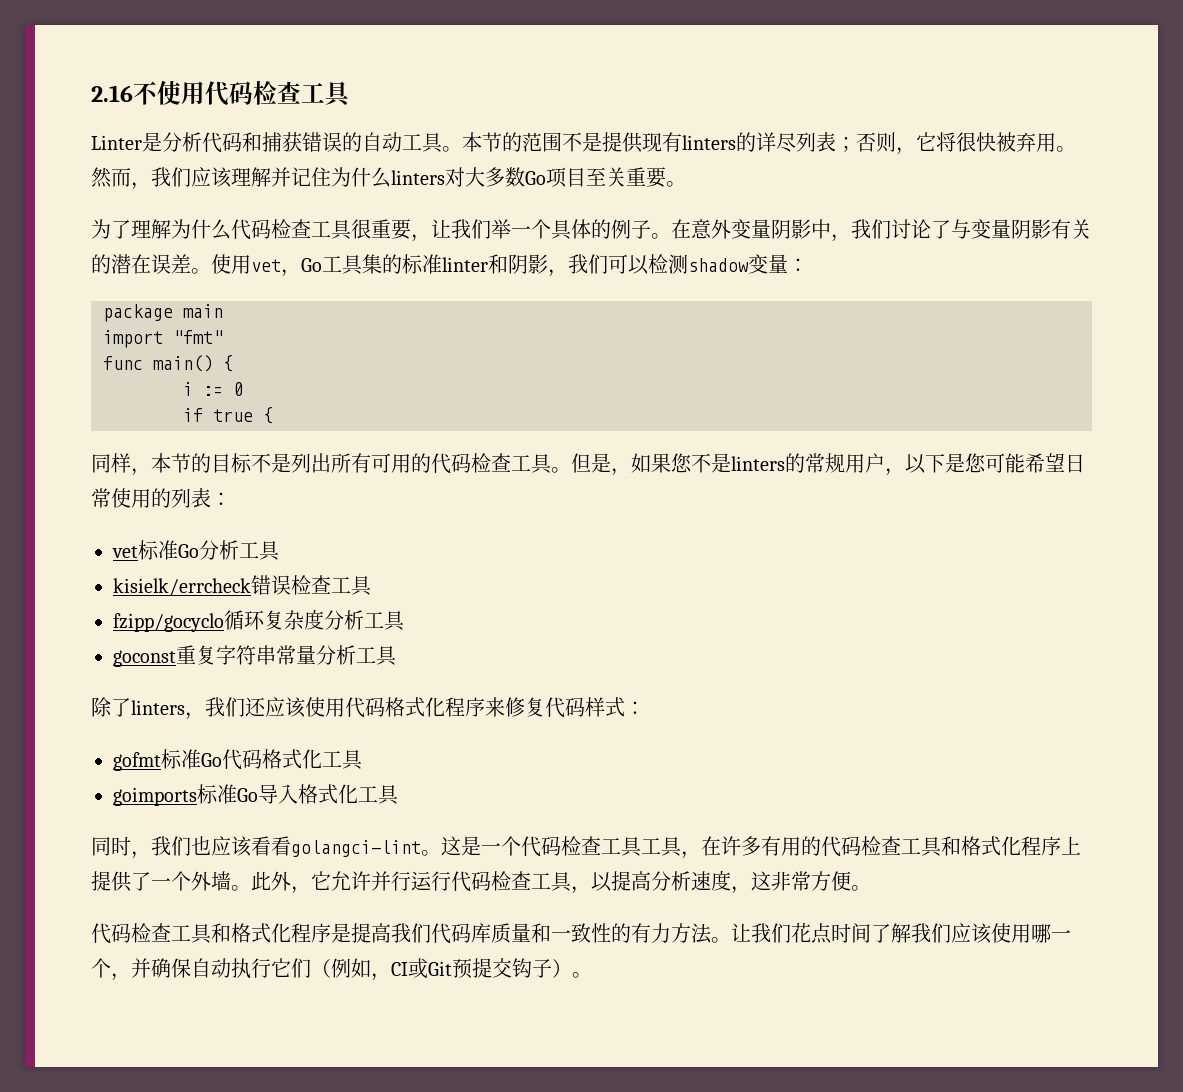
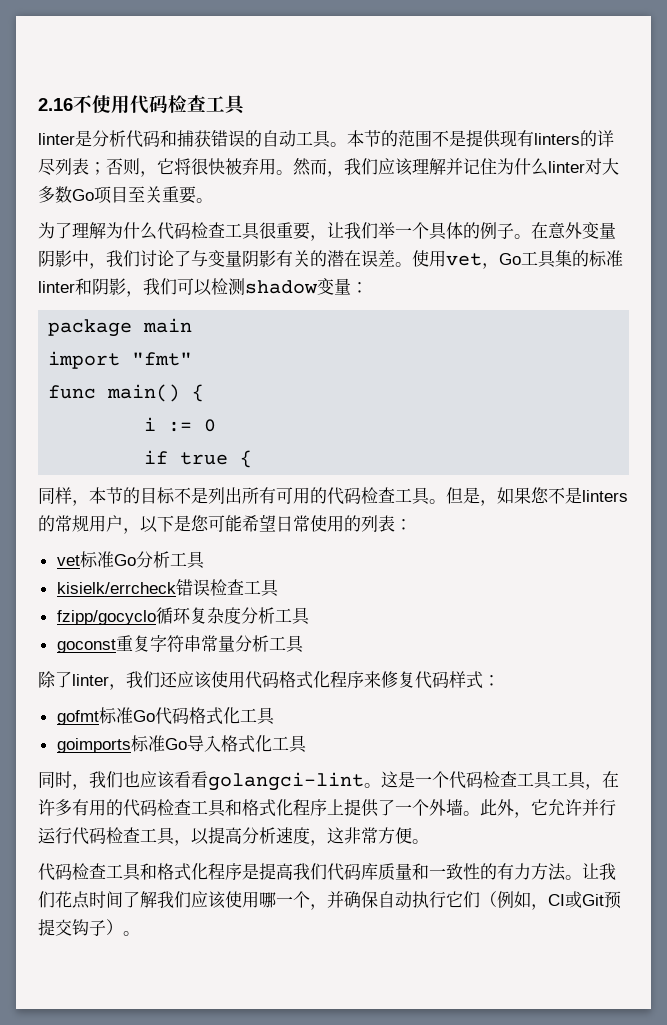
[91,135,142,150] Linter -> [38,133,75,145] linter
[391,170,445,185] linters -> [548,161,585,173] linter
[131,700,185,715] linters -> [72,674,109,686] linter

